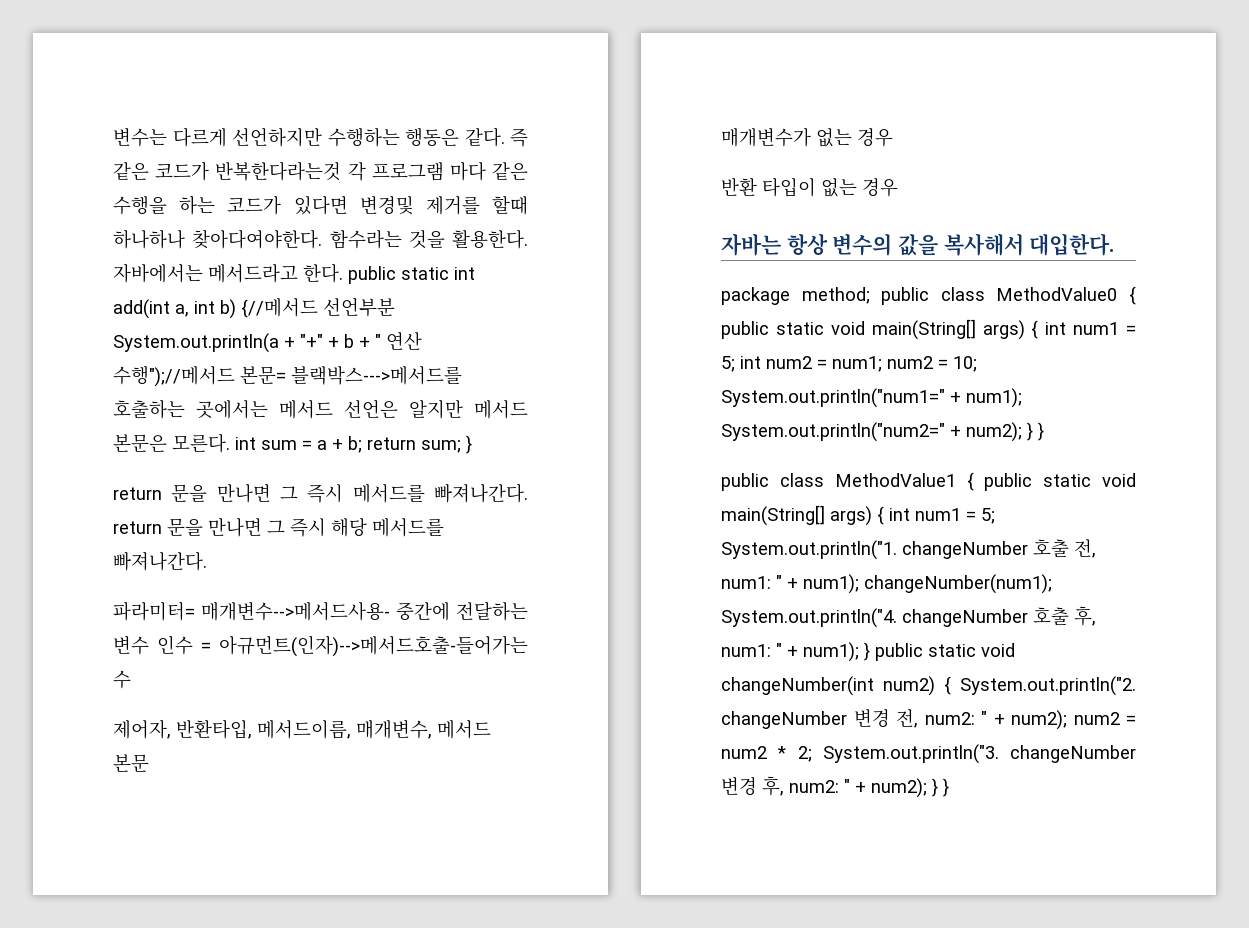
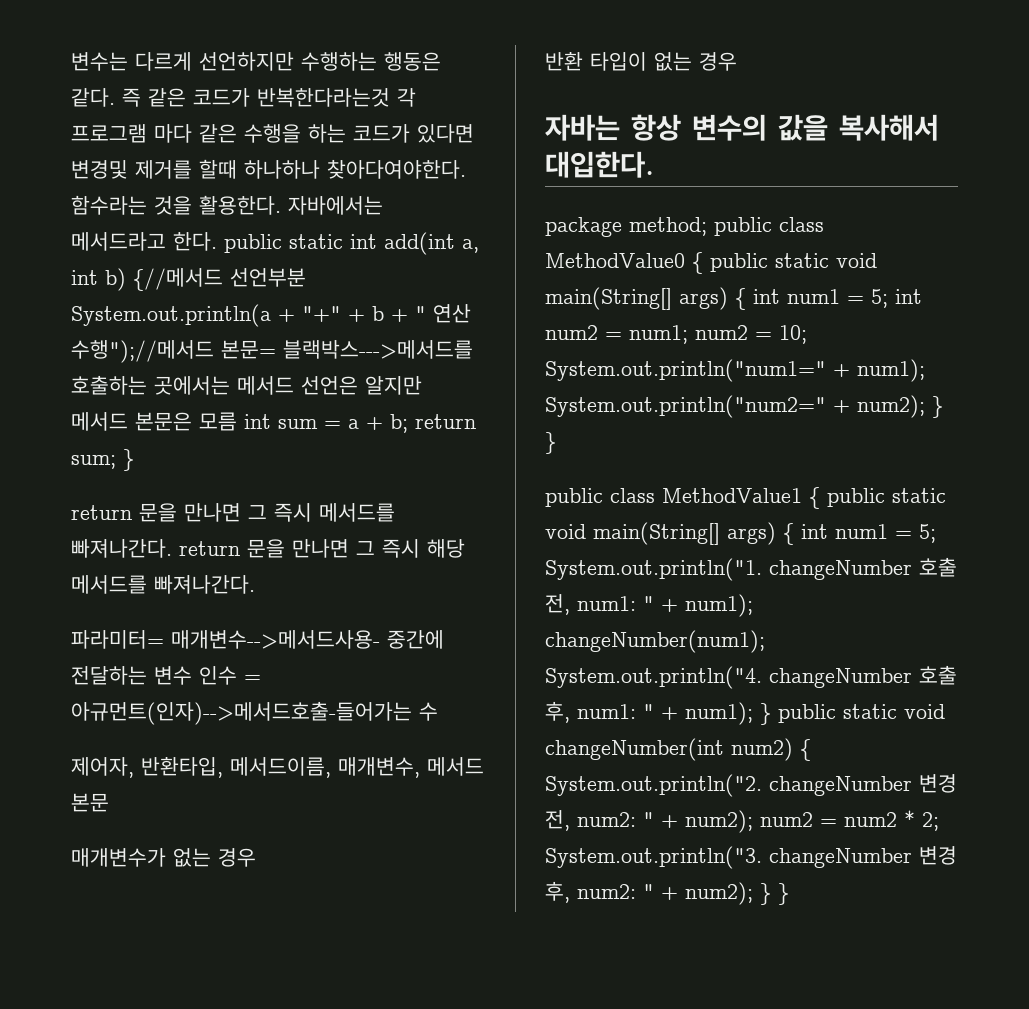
[172,433,230,453] 모른다. -> [199,412,237,431] 모름

